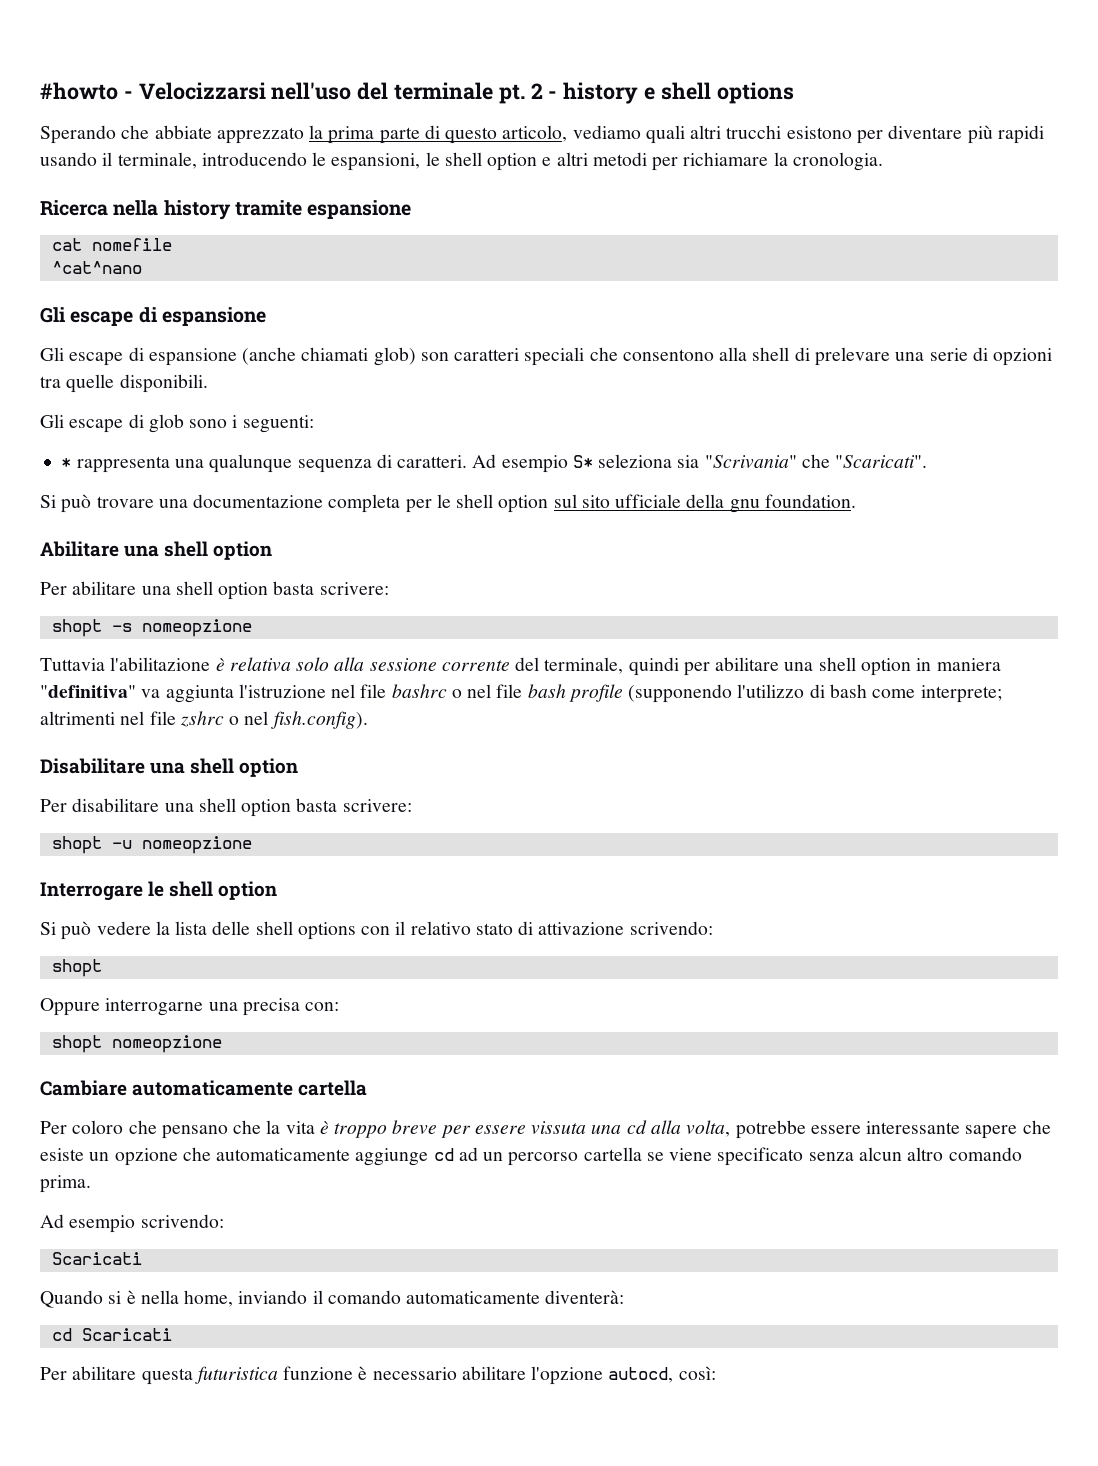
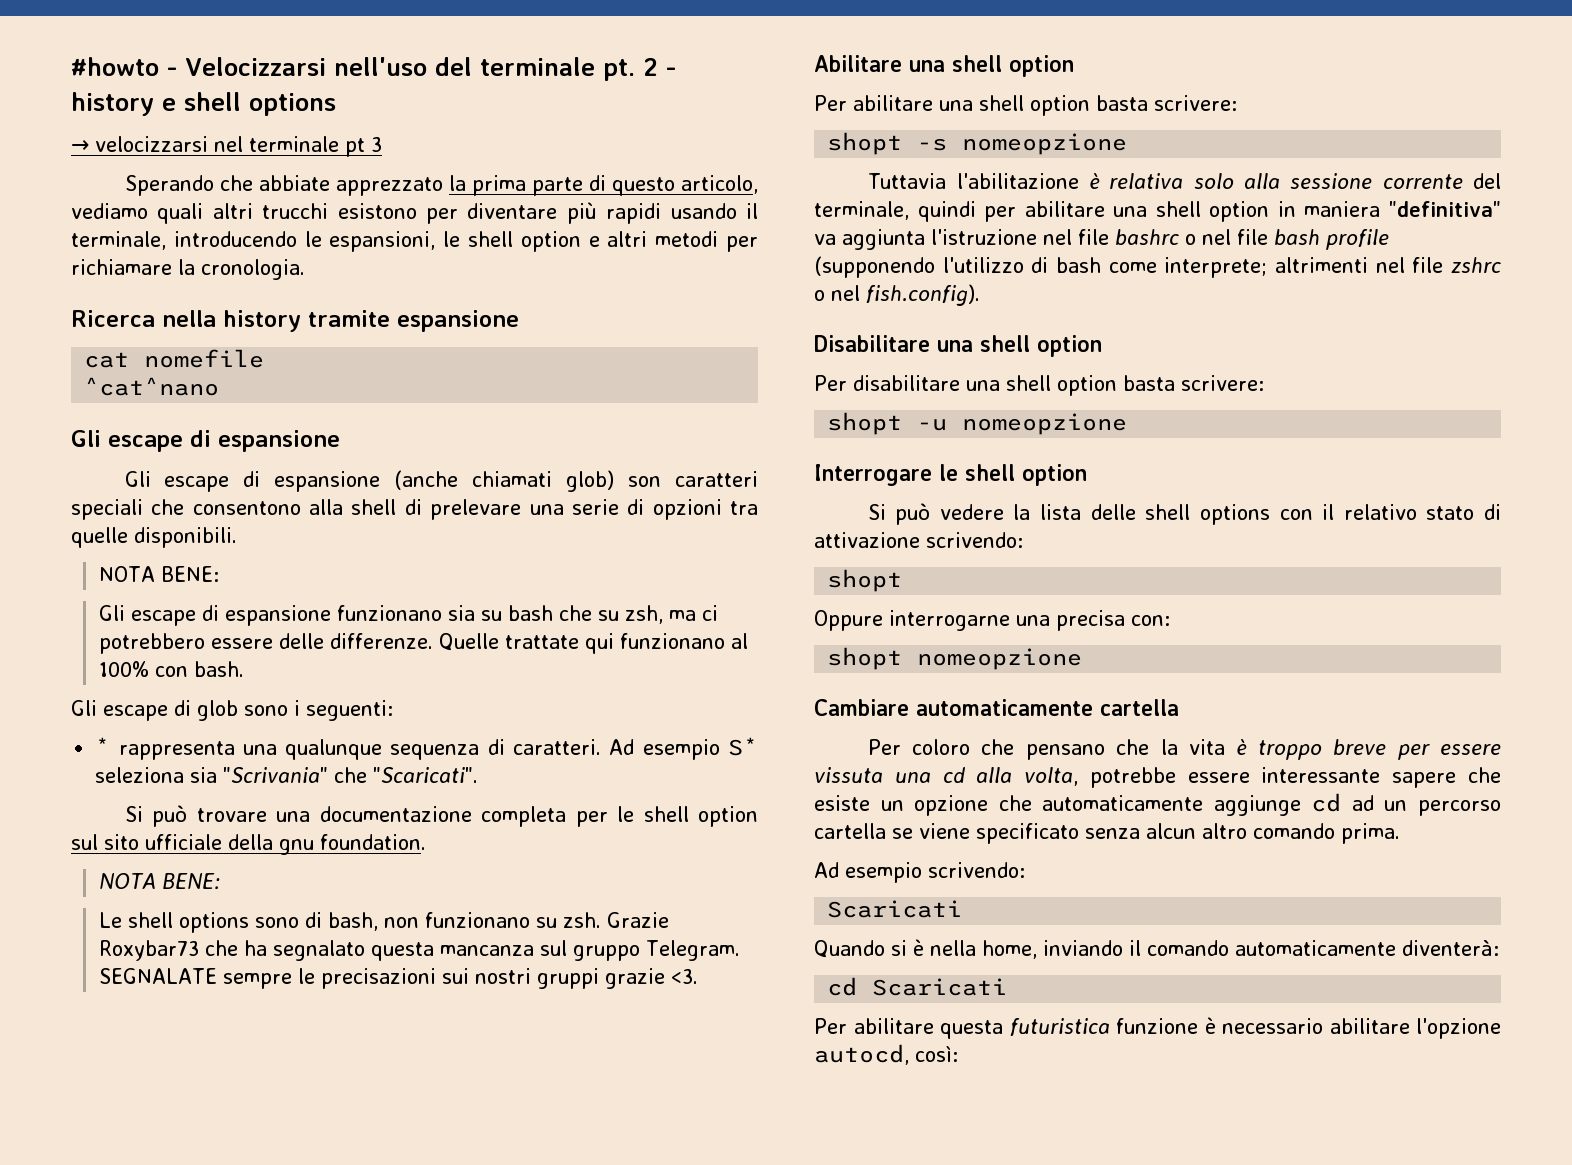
(794, 93) none -> [71,136,382,157] // → velocizzarsi nel terminale pt 3
(208, 383) none -> [98,566,219,582] [98,605,718,626] [98,633,748,654] [98,661,244,677] // NOTA BENE: // Gli escape di espansione funzionano sia su bash che su zsh, ma ci potrebbero essere delle differenze. Quelle trattate qui funzionano al 100% con bash.
(856, 501) none -> [98,873,220,890] [98,912,669,933] [98,940,740,961] [98,968,698,989] // NOTA BENE: // Le shell options sono di bash, non funzionano su zsh. Grazie Roxybar73 che ha segnalato questa mancanza sul gruppo Telegram. SEGNALATE sempre le precisazioni sui nostri gruppi grazie <3.

